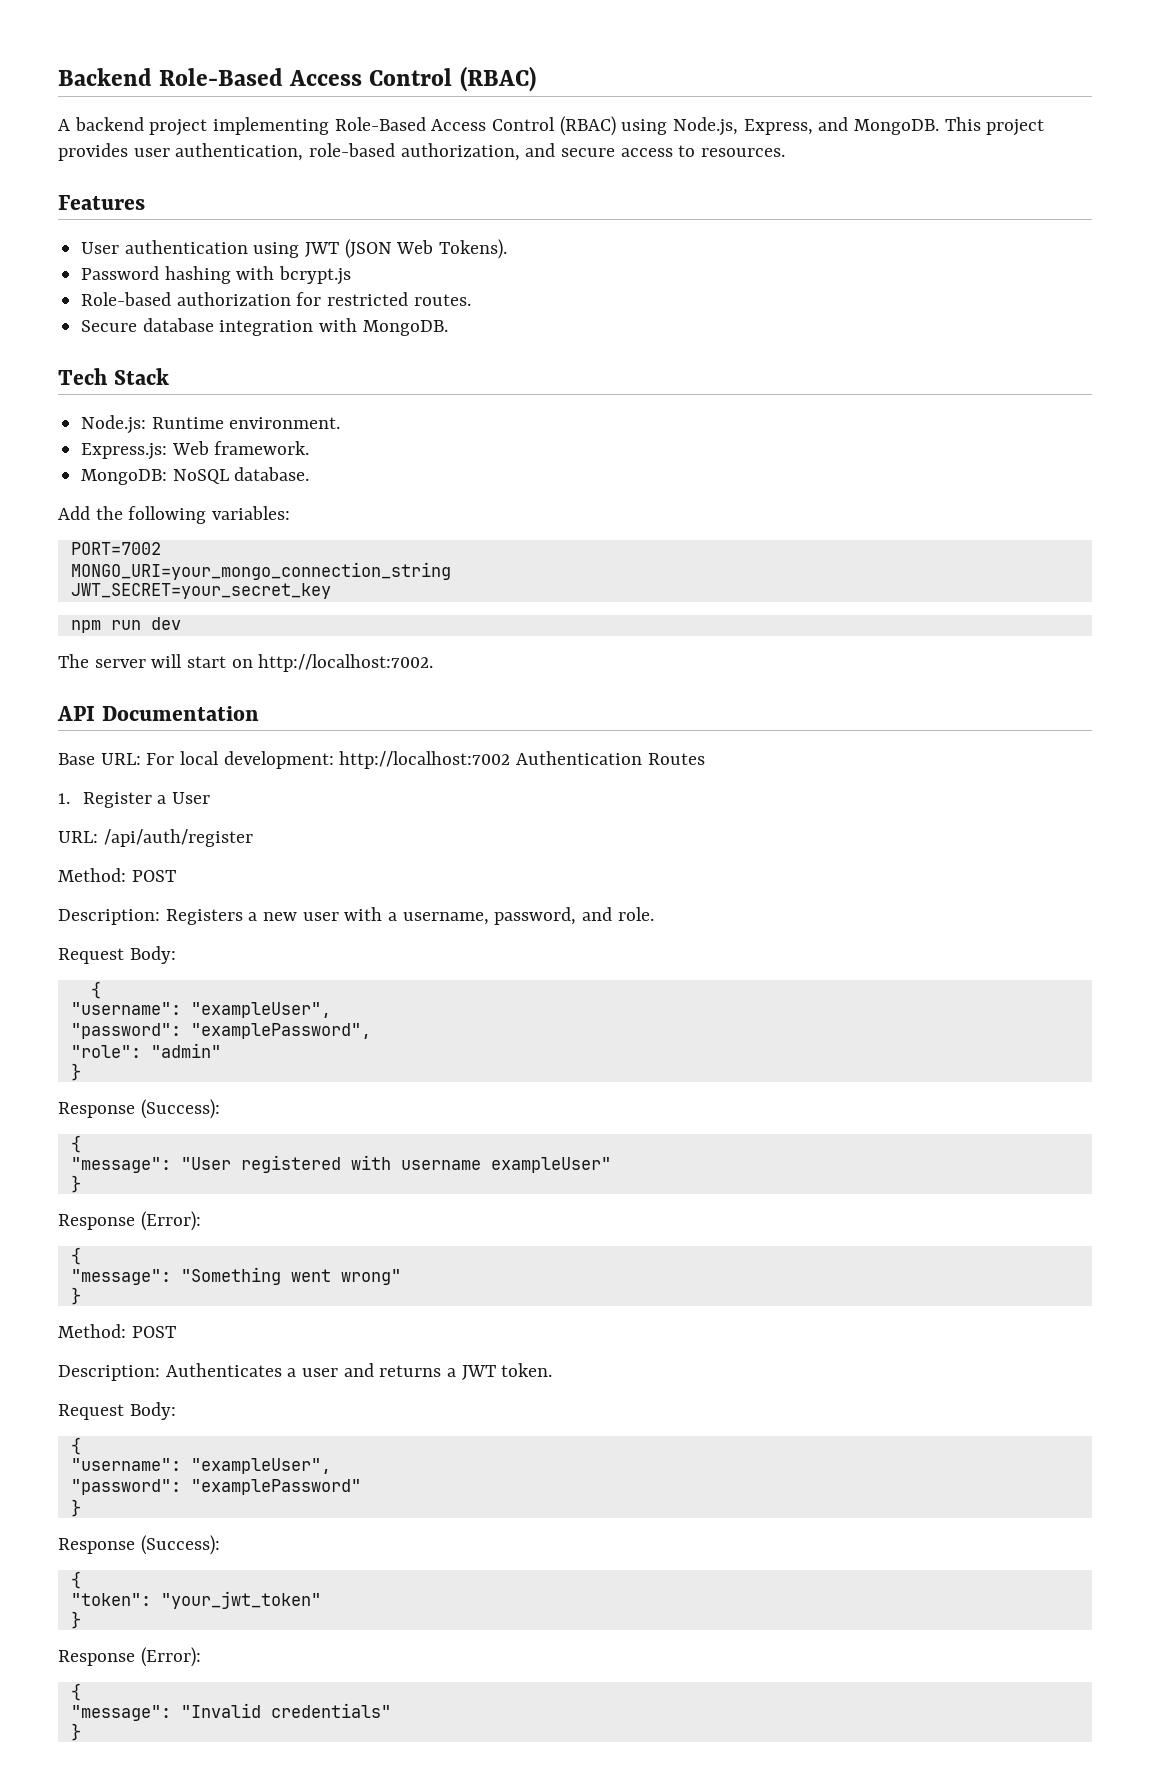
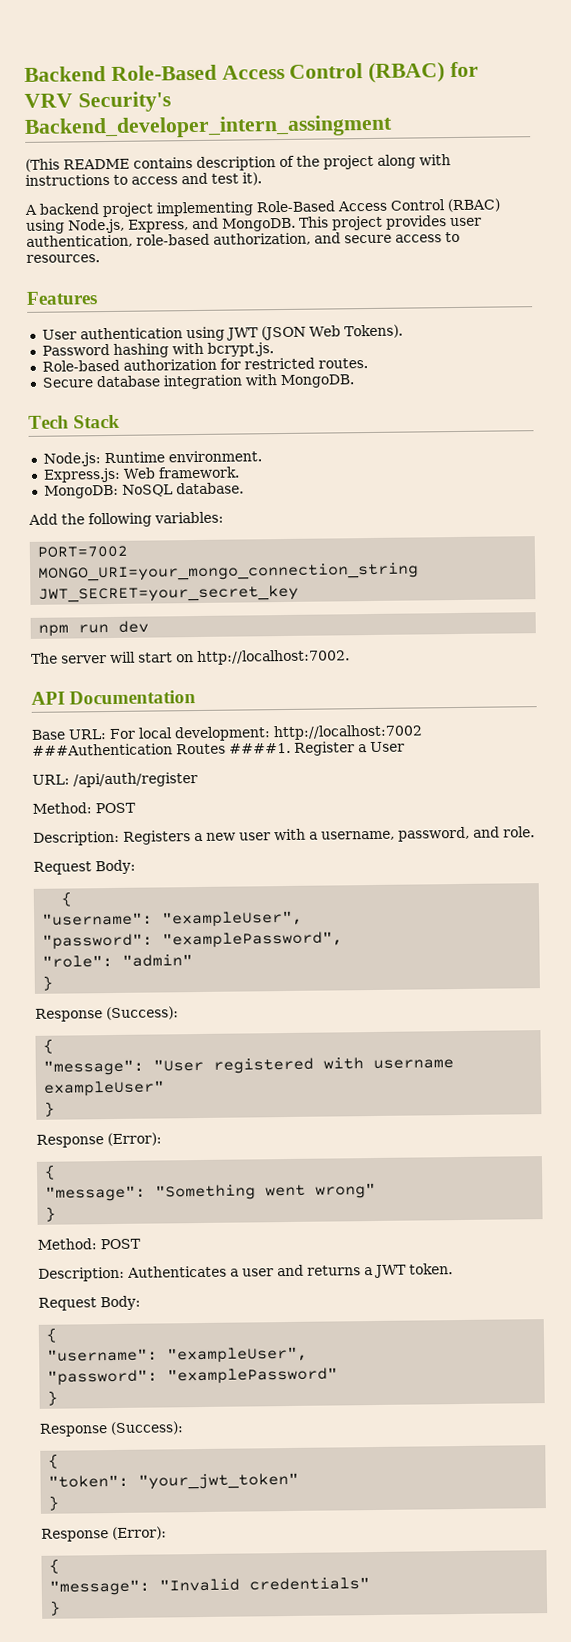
(536, 79) none -> [450,61,480,78] [24,91,171,113] [24,114,393,139] [25,154,451,172] [25,172,262,186] for VRV Security's Backend_developer_intern_assingment // (This README contains description of the project along with instructions to access and test it).
[279,266,352,285] bcrypt.js -> [206,342,274,357] bcrypt.js.
[516,751,643,765] Authentication -> [32,743,173,756] ###Authentication
[58,793,70,804] // 1. -> [229,742,291,754] ####1.

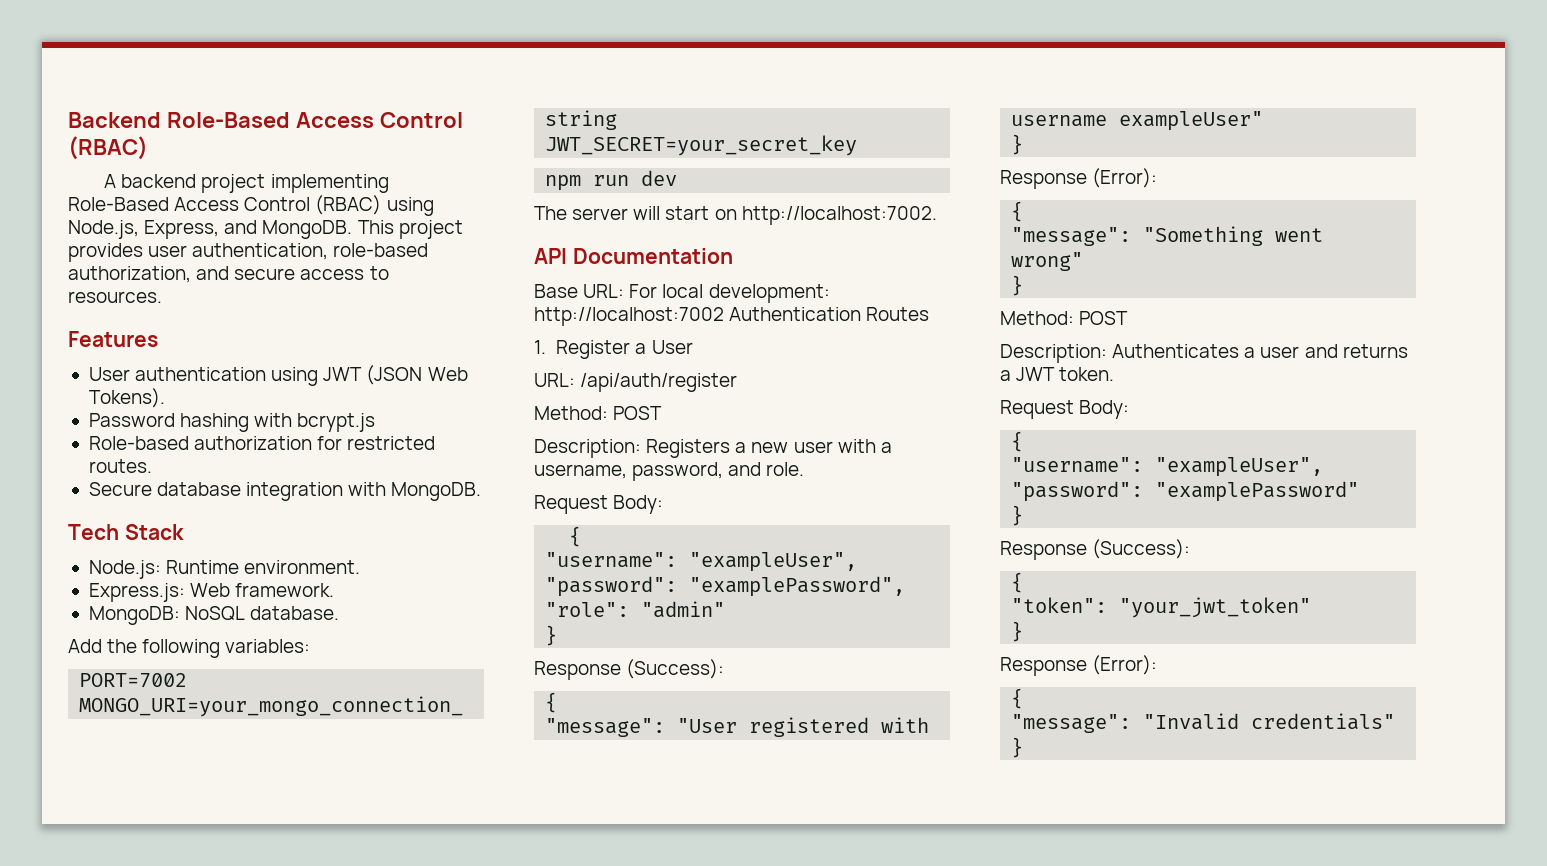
[450,61,480,78] [24,91,171,113] [24,114,393,139] [25,154,451,172] [25,172,262,186] for VRV Security's Backend_developer_intern_assingment // (This README contains description of the project along with instructions to access and test it). -> (148, 148) none
[206,342,274,357] bcrypt.js. -> [297,413,376,432] bcrypt.js
[32,743,173,756] ###Authentication -> [729,307,862,321] Authentication
[229,742,291,754] ####1. -> [534,340,546,354] // 1.

